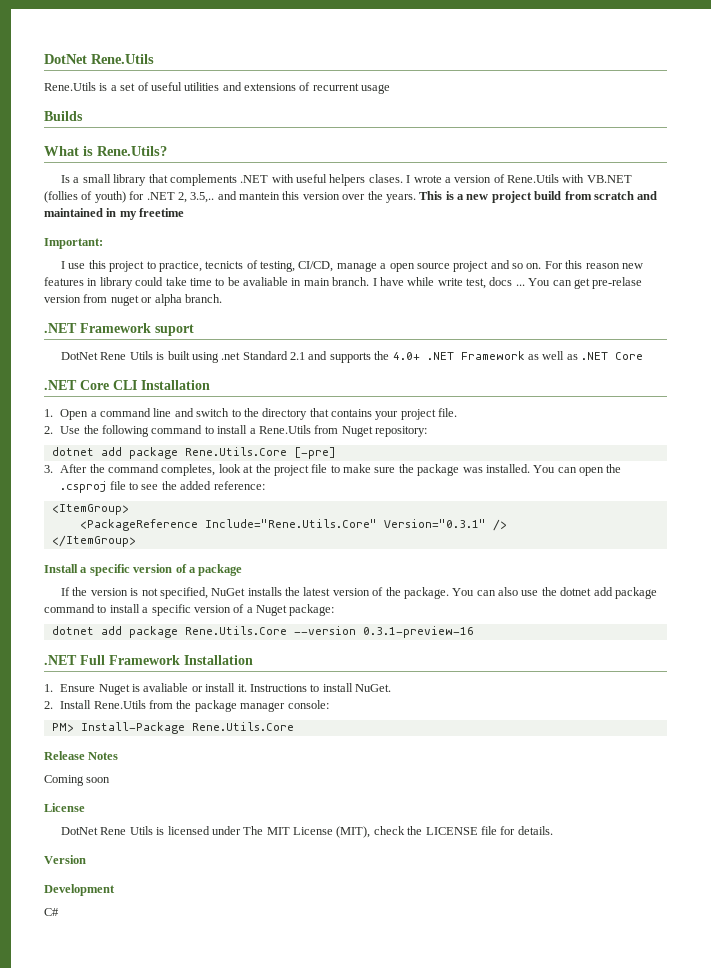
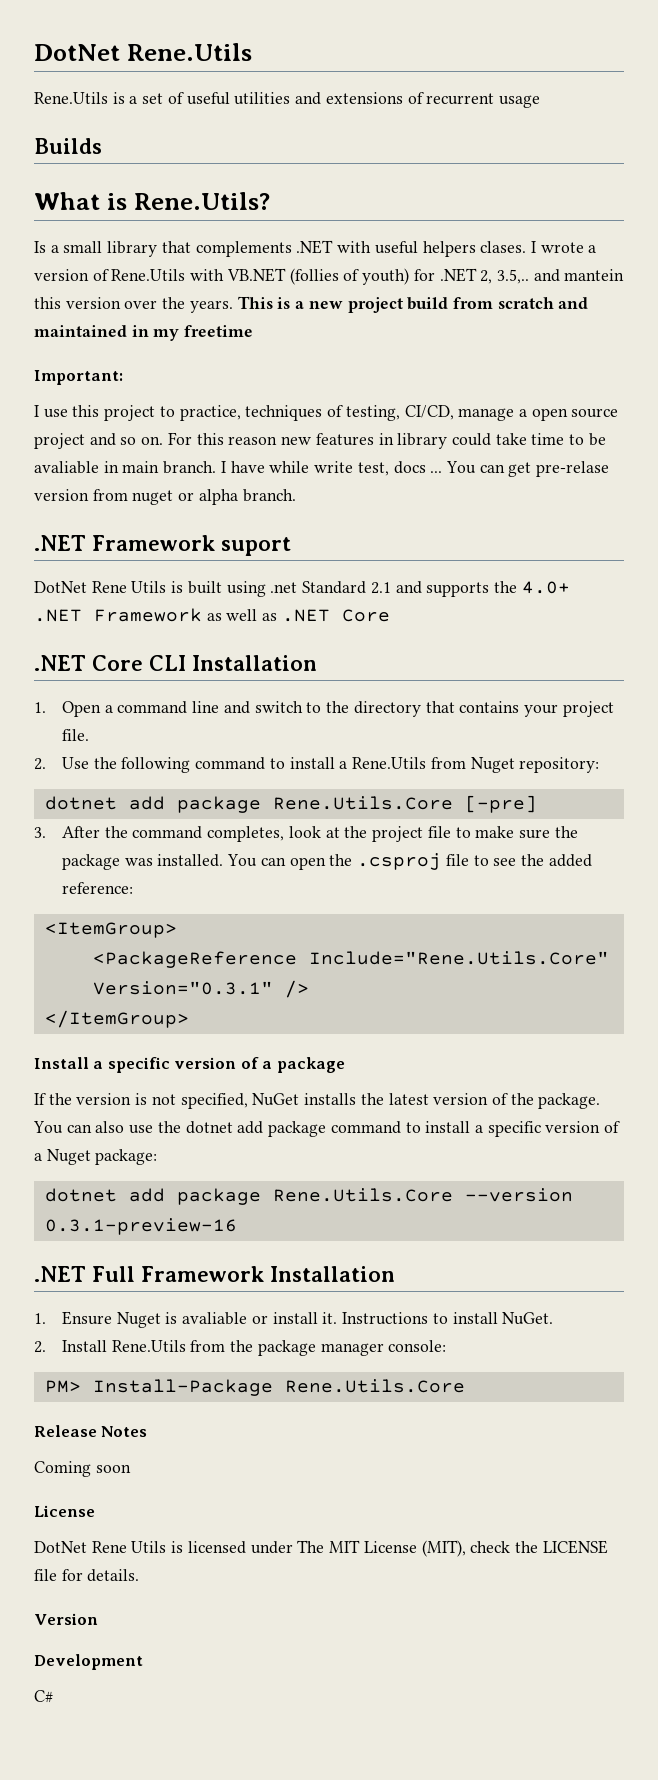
[205,261,244,269] tecnicts -> [245,405,323,421] techniques

